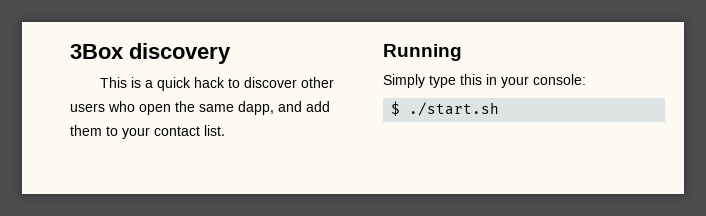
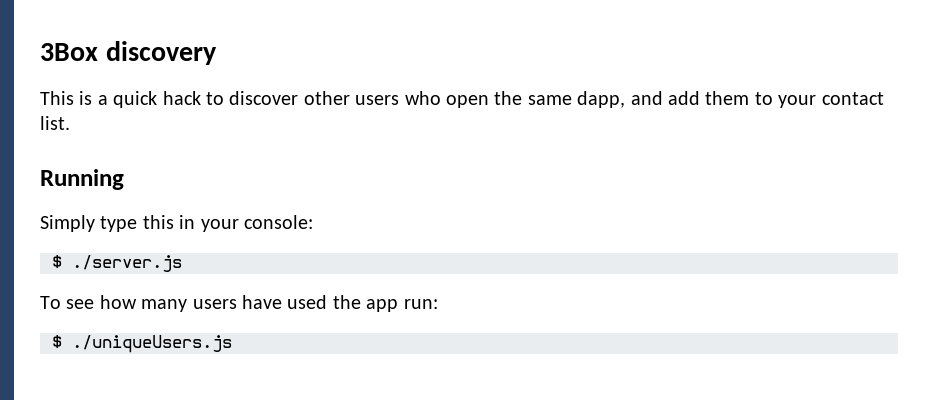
[409,102,500,116] ./start.sh -> [72,255,182,272] [40,295,438,312] [52,335,232,353] ./server.js // To see how many users have used the app run: // $ ./uniqueUsers.js

